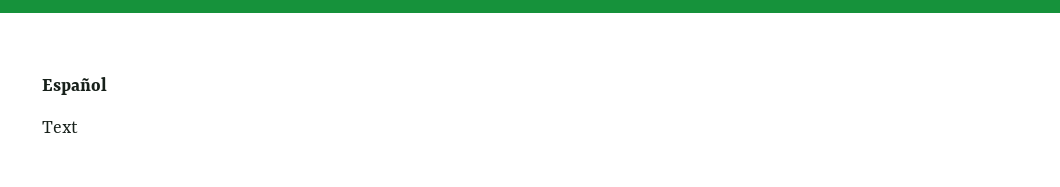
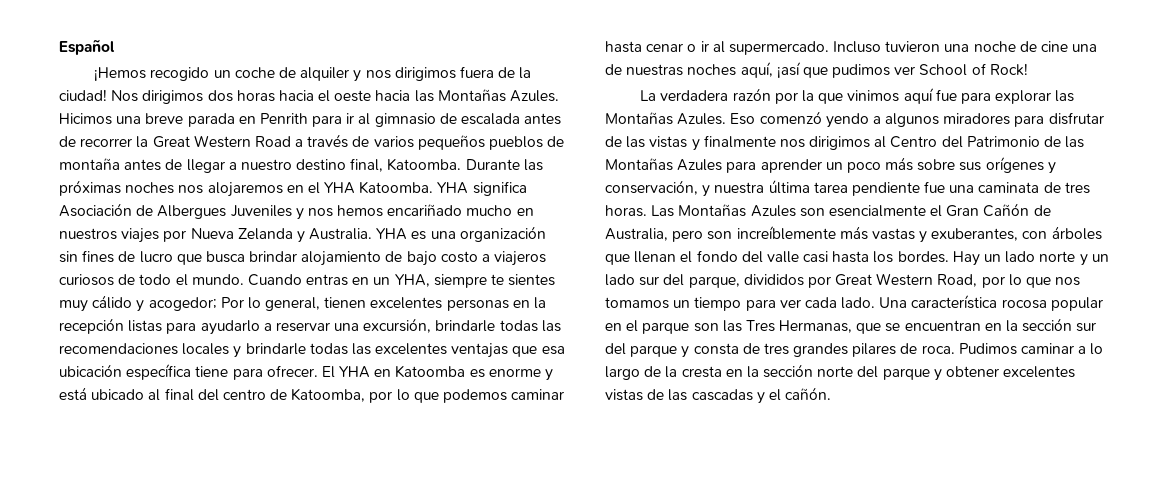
[42,121,78,133] Text -> [94,66,532,82] [59,89,560,104] [59,113,562,127] [59,134,565,150] [59,158,543,173] [59,180,527,197] [59,203,534,220] [59,226,546,243] [59,250,547,266] [59,274,556,288] [59,295,547,312] [59,318,561,335] [59,343,565,358] [59,364,554,381] [59,387,565,403] [605,41,1098,55] [605,62,1028,78] [640,88,1075,104] [605,111,1104,128] [605,135,1085,151] [605,157,1056,174] [605,180,1090,197] [605,203,1051,217] [605,226,1102,243] [605,250,1109,266] [605,273,1081,288] [605,295,1103,311] [605,318,1097,334] [605,343,1104,358] [605,364,1076,381] [605,387,832,404] ¡Hemos recogido un coche de alquiler y nos dirigimos fuera de la ciudad! Nos dirigimos dos horas hacia el oeste hacia las Montañas Azules. Hicimos una breve parada en Penrith para ir al gimnasio de escalada antes de recorrer la Great Western Road a través de varios pequeños pueblos de montaña antes de llegar a nuestro destino final, Katoomba. Durante las próximas noches nos alojaremos en el YHA Katoomba. YHA significa Asociación de Albergues Juveniles y nos hemos encariñado mucho en nuestros viajes por Nueva Zelanda y Australia. YHA es una organización sin fines de lucro que busca brindar alojamiento de bajo costo a viajeros curiosos de todo el mundo. Cuando entras en un YHA, siempre te sientes muy cálido y acogedor; Por lo general, tienen excelentes personas en la recepción listas para ayudarlo a reservar una excursión, brindarle todas las recomendaciones locales y brindarle todas las excelentes ventajas que esa ubicación específica tiene para ofrecer. El YHA en Katoomba es enorme y está ubicado al final del centro de Katoomba, por lo que podemos caminar hasta cenar o ir al supermercado. Incluso tuvieron una noche de cine una de nuestras noches aquí, ¡así que pudimos ver School of Rock! // La verdadera razón por la que vinimos aquí fue para explorar las Montañas Azules. Eso comenzó yendo a algunos miradores para disfrutar de las vistas y finalmente nos dirigimos al Centro del Patrimonio de las Montañas Azules para aprender un poco más sobre sus orígenes y conservación, y nuestra última tarea pendiente fue una caminata de tres horas. Las Montañas Azules son esencialmente el Gran Cañón de Australia, pero son increíblemente más vastas y exuberantes, con árboles que llenan el fondo del valle casi hasta los bordes. Hay un lado norte y un lado sur del parque, divididos por Great Western Road, por lo que nos tomamos un tiempo para ver cada lado. Una característica rocosa popular en el parque son las Tres Hermanas, que se encuentran en la sección sur del parque y consta de tres grandes pilares de roca. Pudimos caminar a lo largo de la cresta en la sección norte del parque y obtener excelentes vistas de las cascadas y el cañón.

